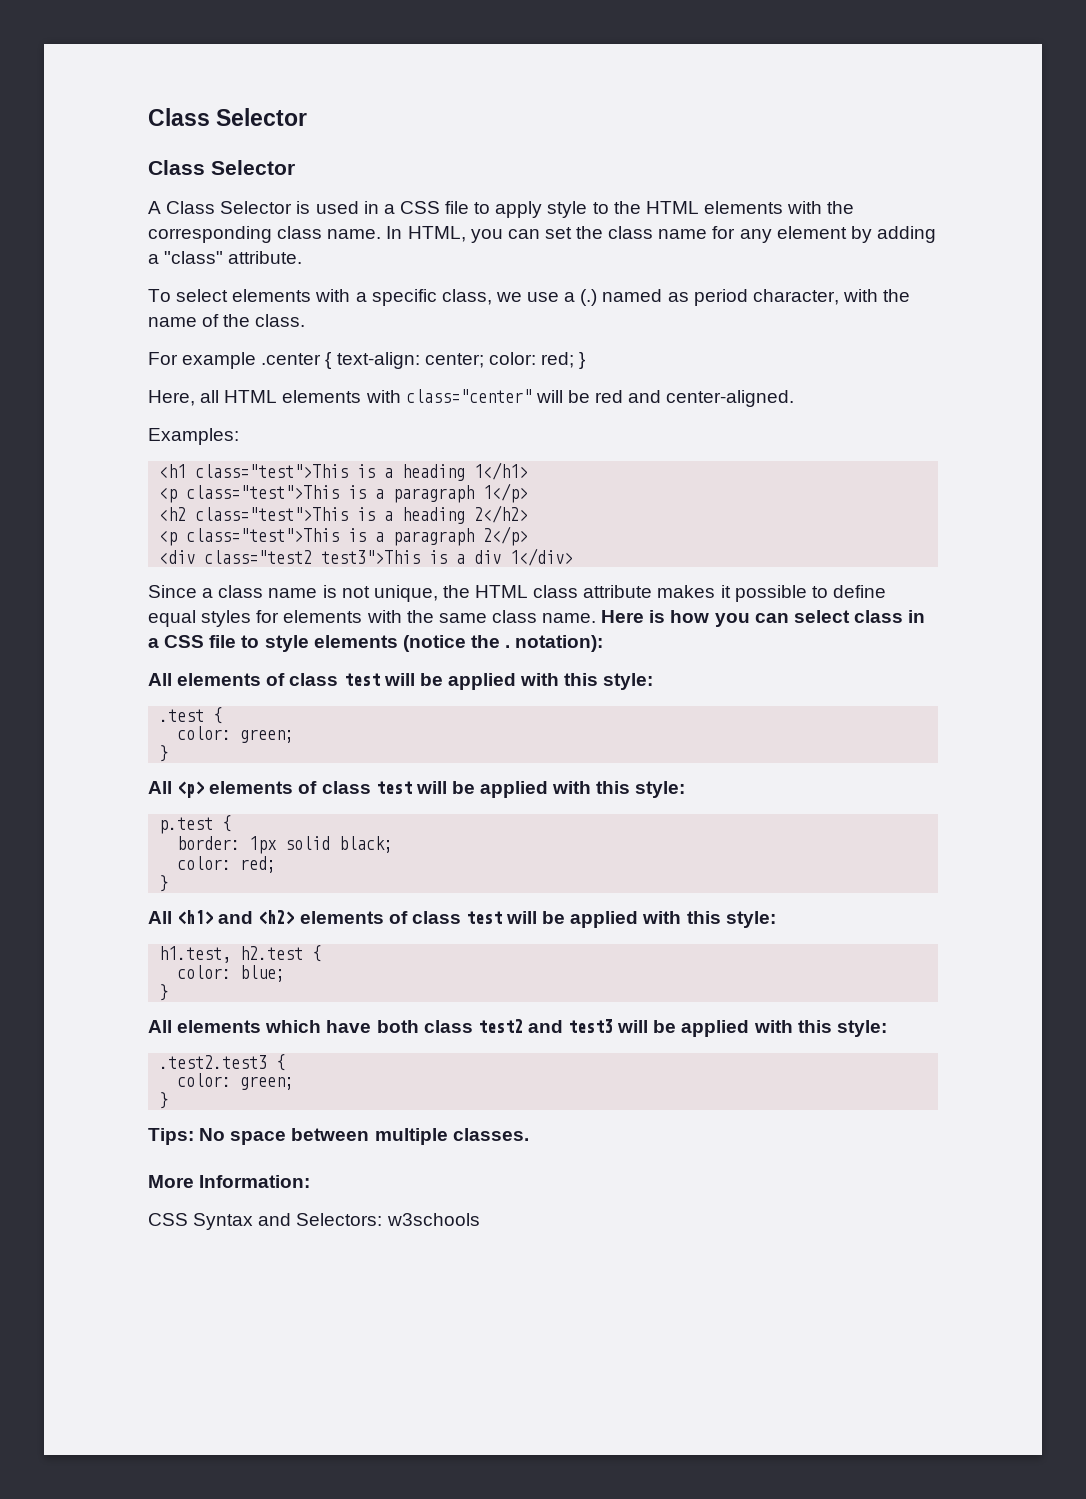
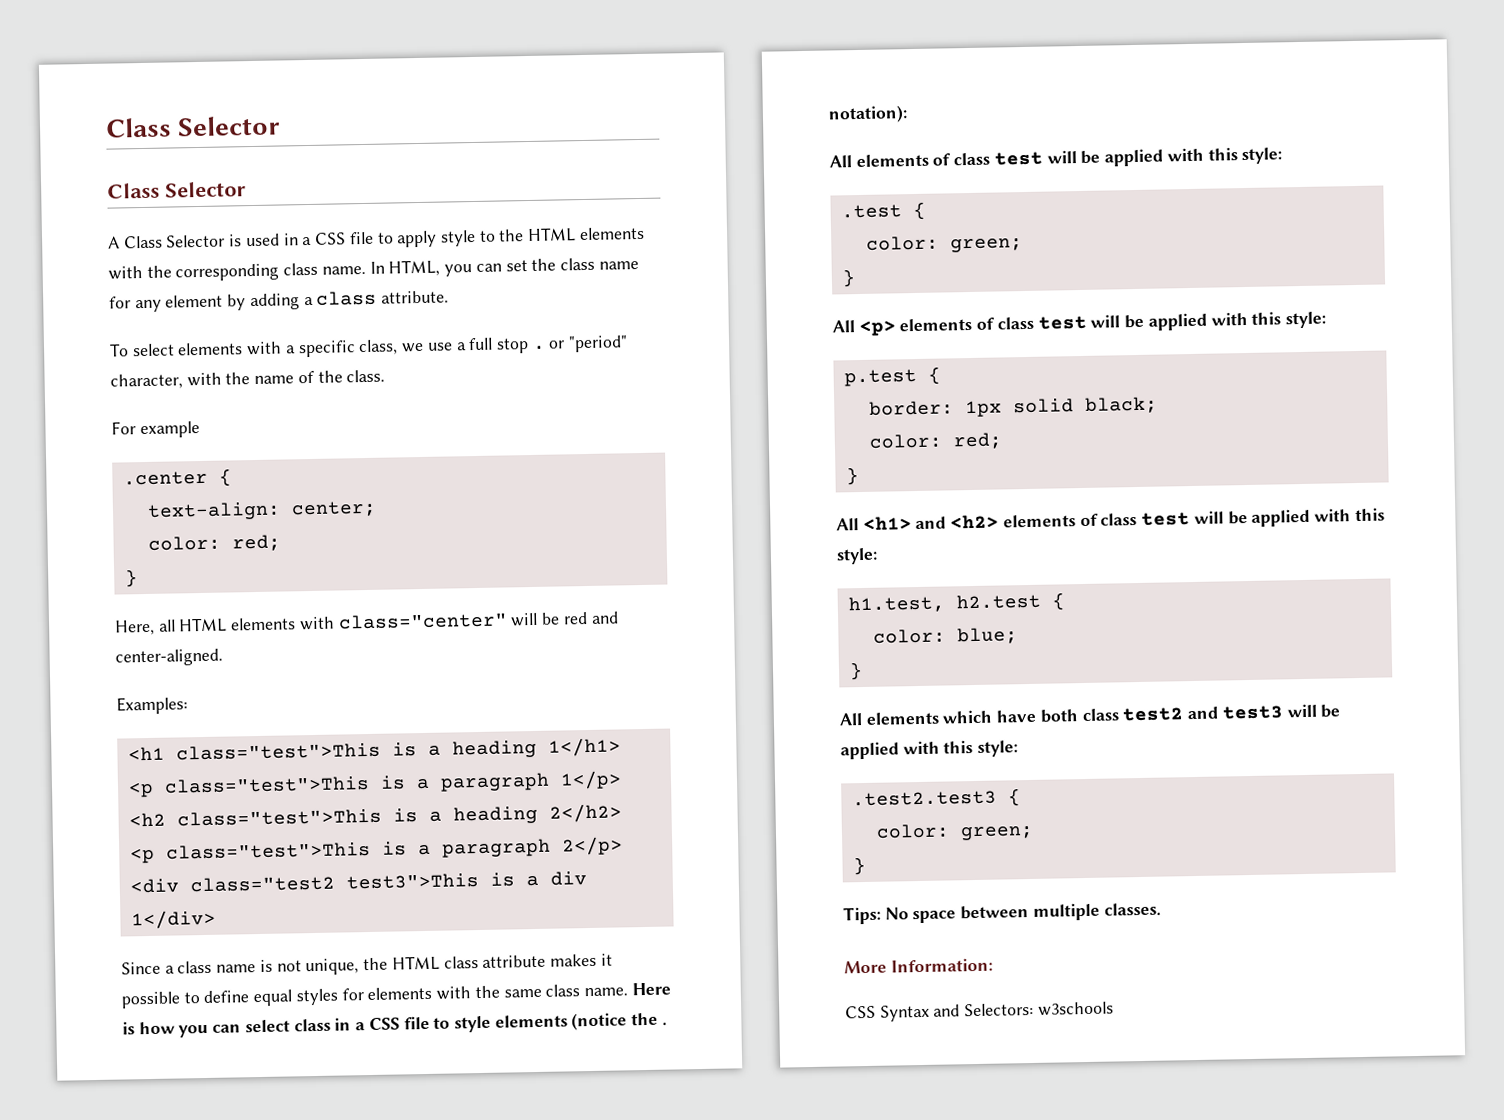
[164,251,224,264] "class" -> [316,290,378,306] class
[580,289,748,306] (.) named as period -> [468,335,629,354] full stop . or "period"
(257, 360) none -> (200, 430) //
(333, 360) none -> (232, 477) //
[488,352,574,368] color: red; -> [147,534,281,552] // color: red; //

